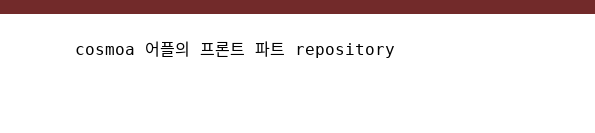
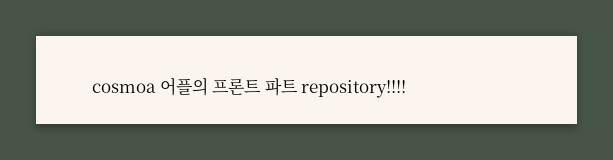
[295,43,395,58] repository -> [301,80,407,98] repository!!!!

